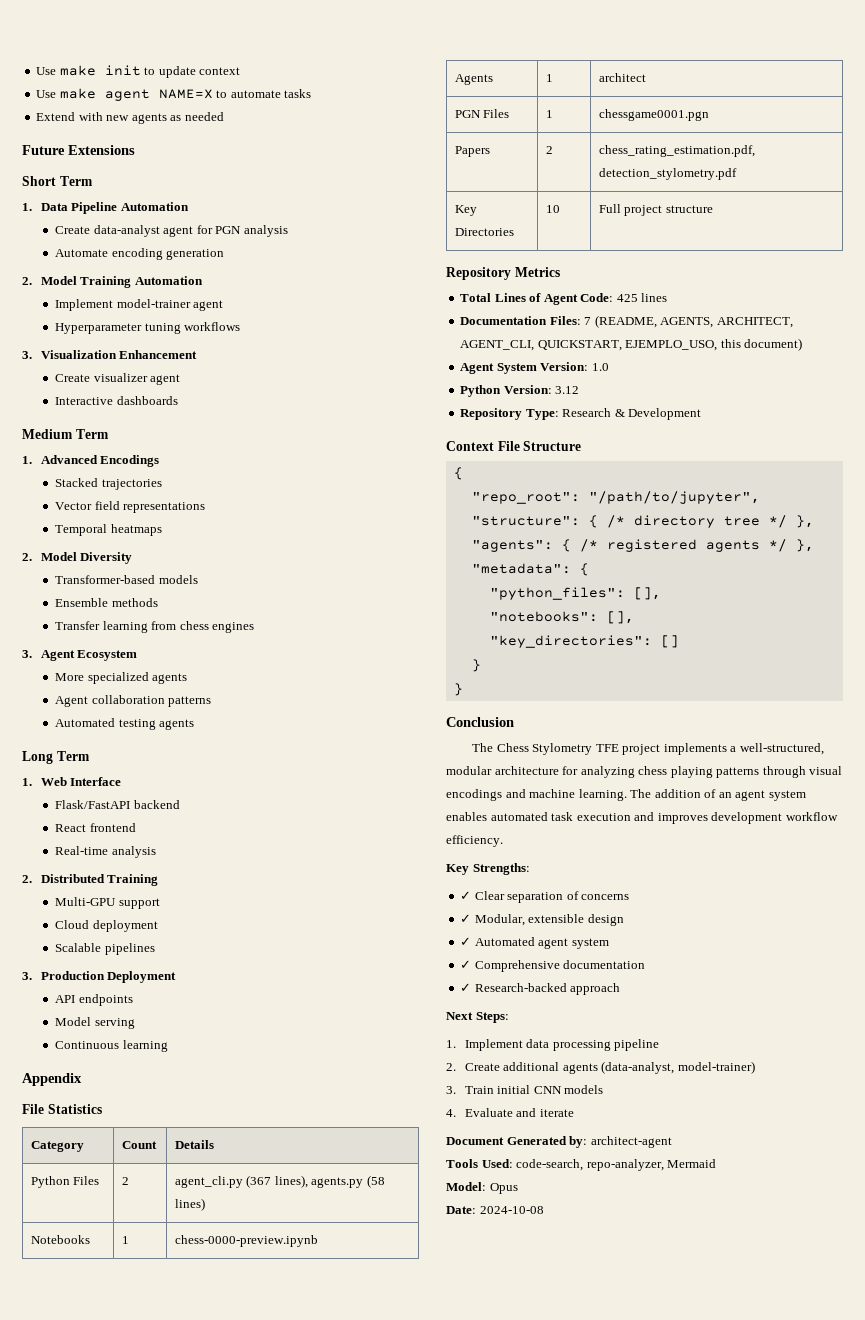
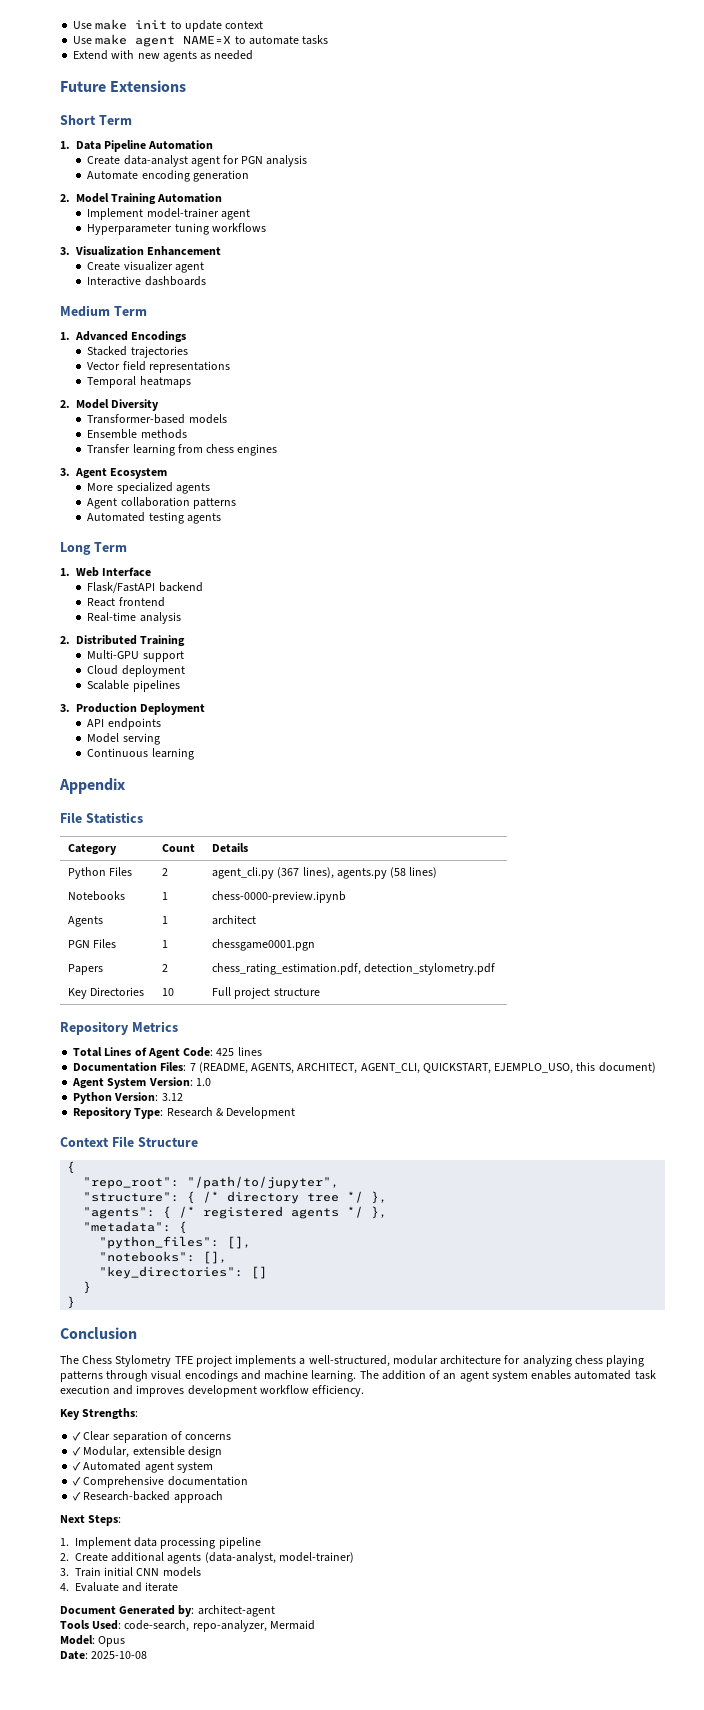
[479,1206,544,1214] 2024-10-08 -> [91,1651,148,1659] 2025-10-08

